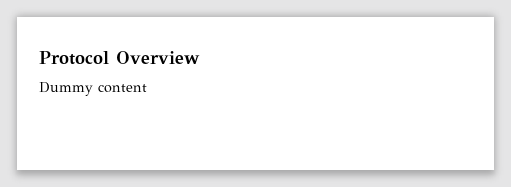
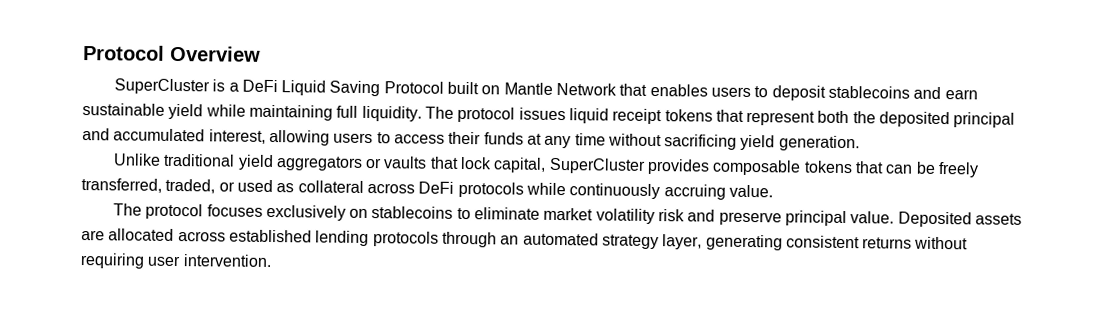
[39,82,147,96] Dummy content -> [113,78,978,101] [82,103,1016,128] [82,128,860,152] [112,153,979,178] [81,178,773,200] [112,203,1022,228] [81,228,969,251] [80,253,272,269] SuperCluster is a DeFi Liquid Saving Protocol built on Mantle Network that enables users to deposit stablecoins and earn sustainable yield while maintaining full liquidity. The protocol issues liquid receipt tokens that represent both the deposited principal and accumulated interest, allowing users to access their funds at any time without sacrificing yield generation. // Unlike traditional yield aggregators or vaults that lock capital, SuperCluster provides composable tokens that can be freely transferred, traded, or used as collateral across DeFi protocols while continuously accruing value. // The protocol focuses exclusively on stablecoins to eliminate market volatility risk and preserve principal value. Deposited assets are allocated across established lending protocols through an automated strategy layer, generating consistent returns without requiring user intervention.

